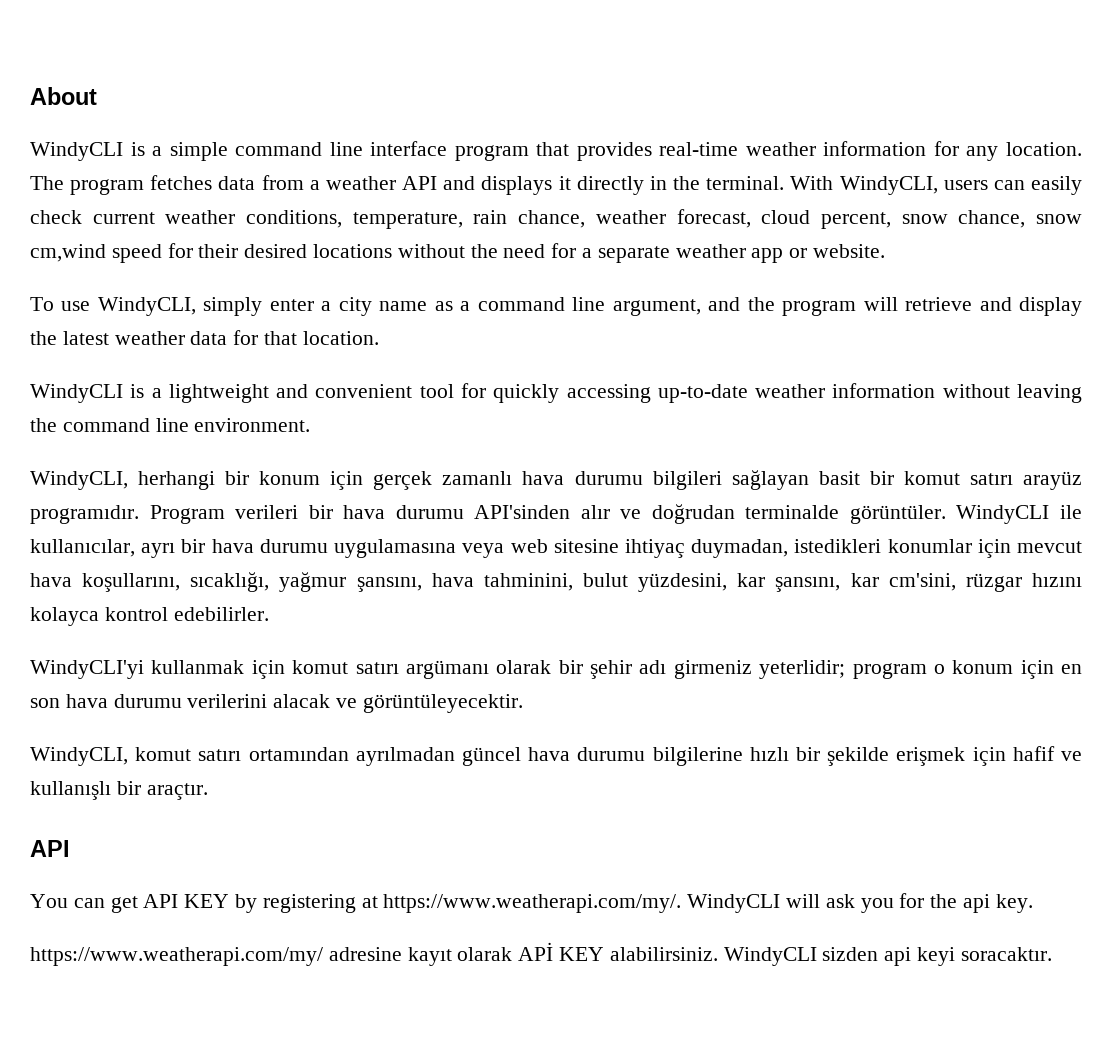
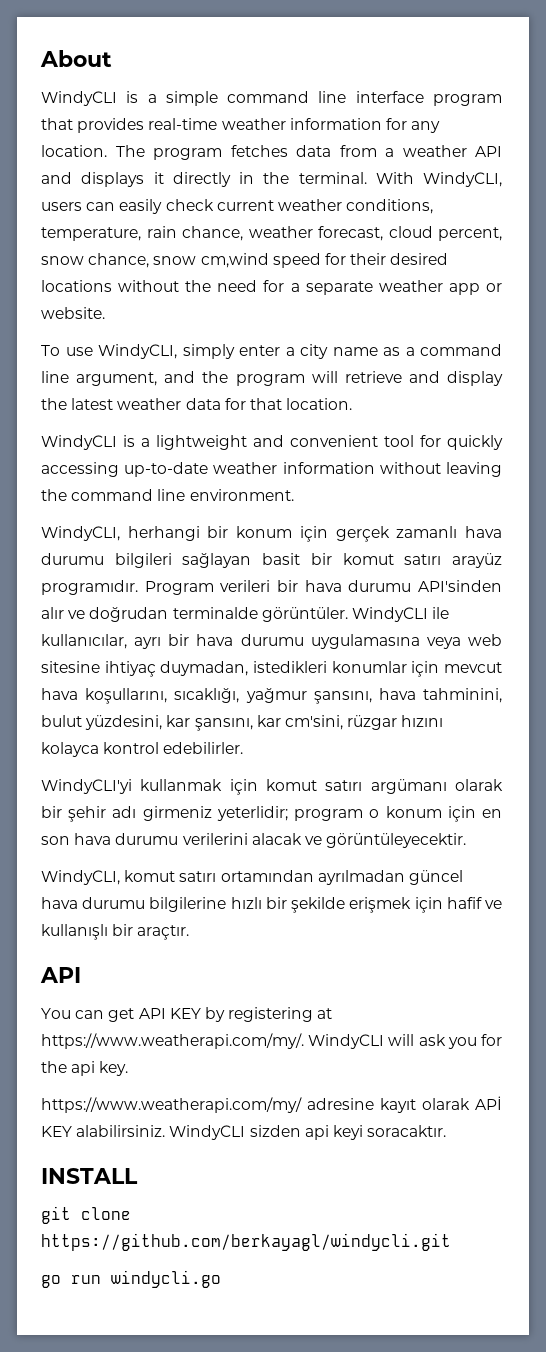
(1052, 954) none -> [41,1168,138,1184] [41,1206,131,1224] [41,1233,451,1251] [41,1270,221,1288] // INSTALL // git clone https://github.com/berkayagl/windycli.git // go run windycli.go

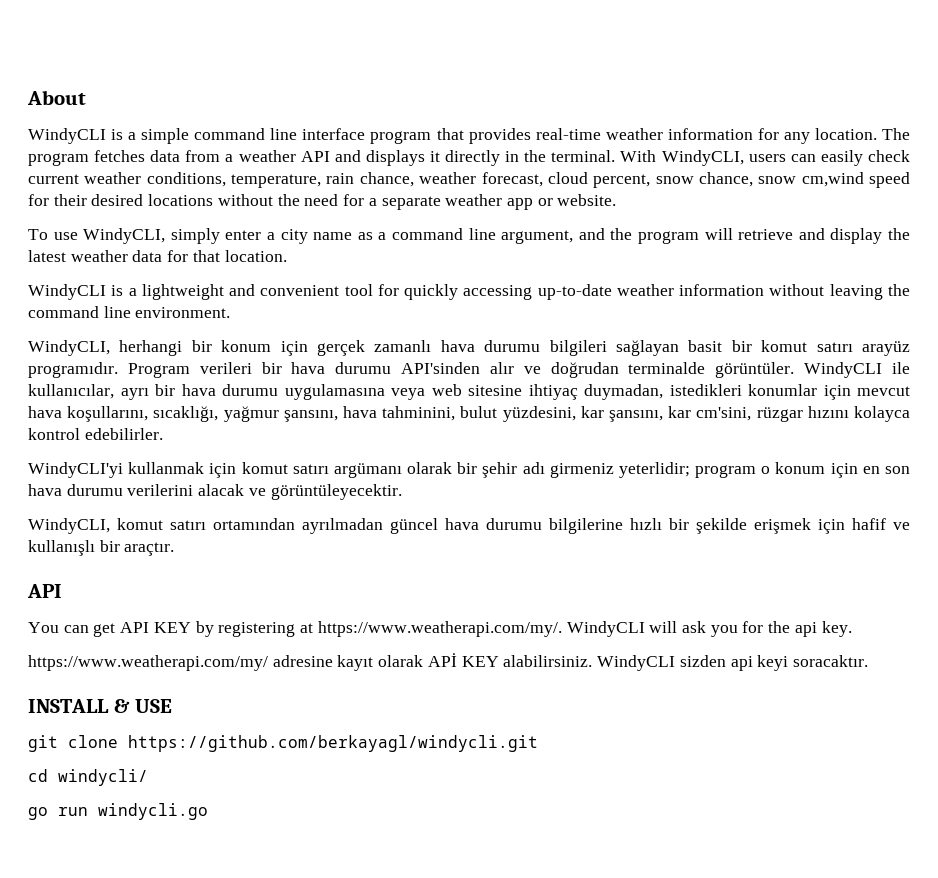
(138, 1176) none -> [113,699,173,713] & USE
(451, 1242) none -> [28,769,148,786] // cd windycli/

